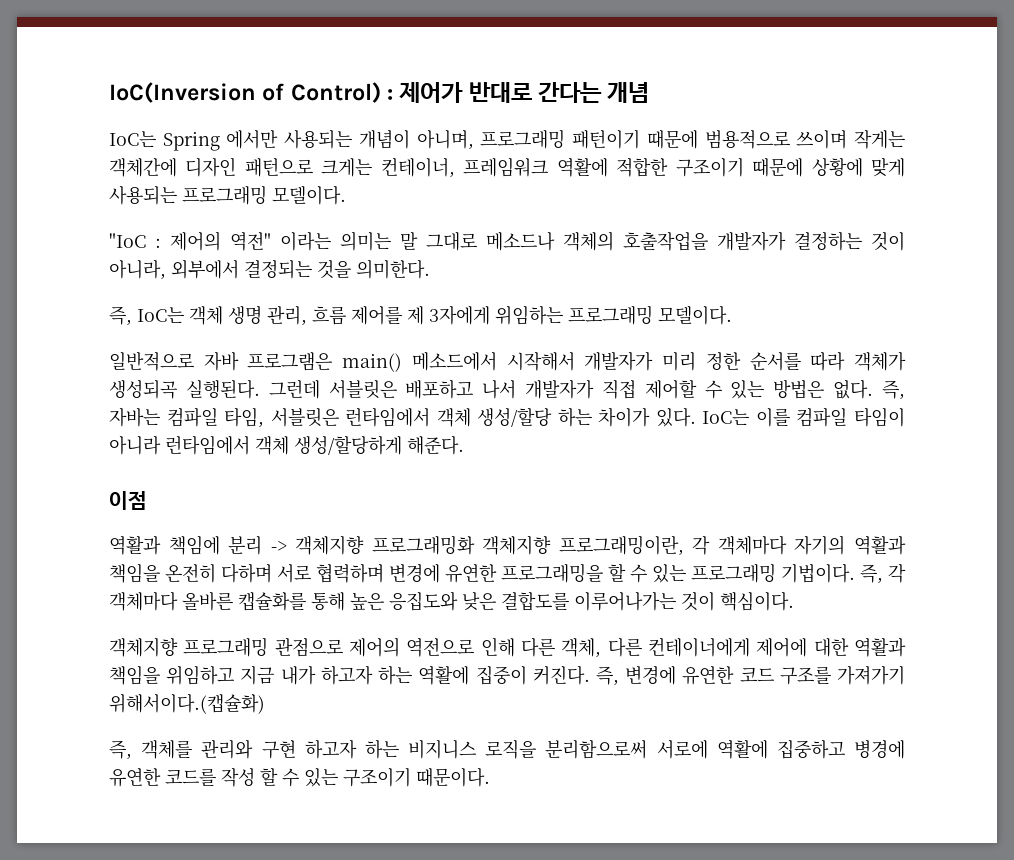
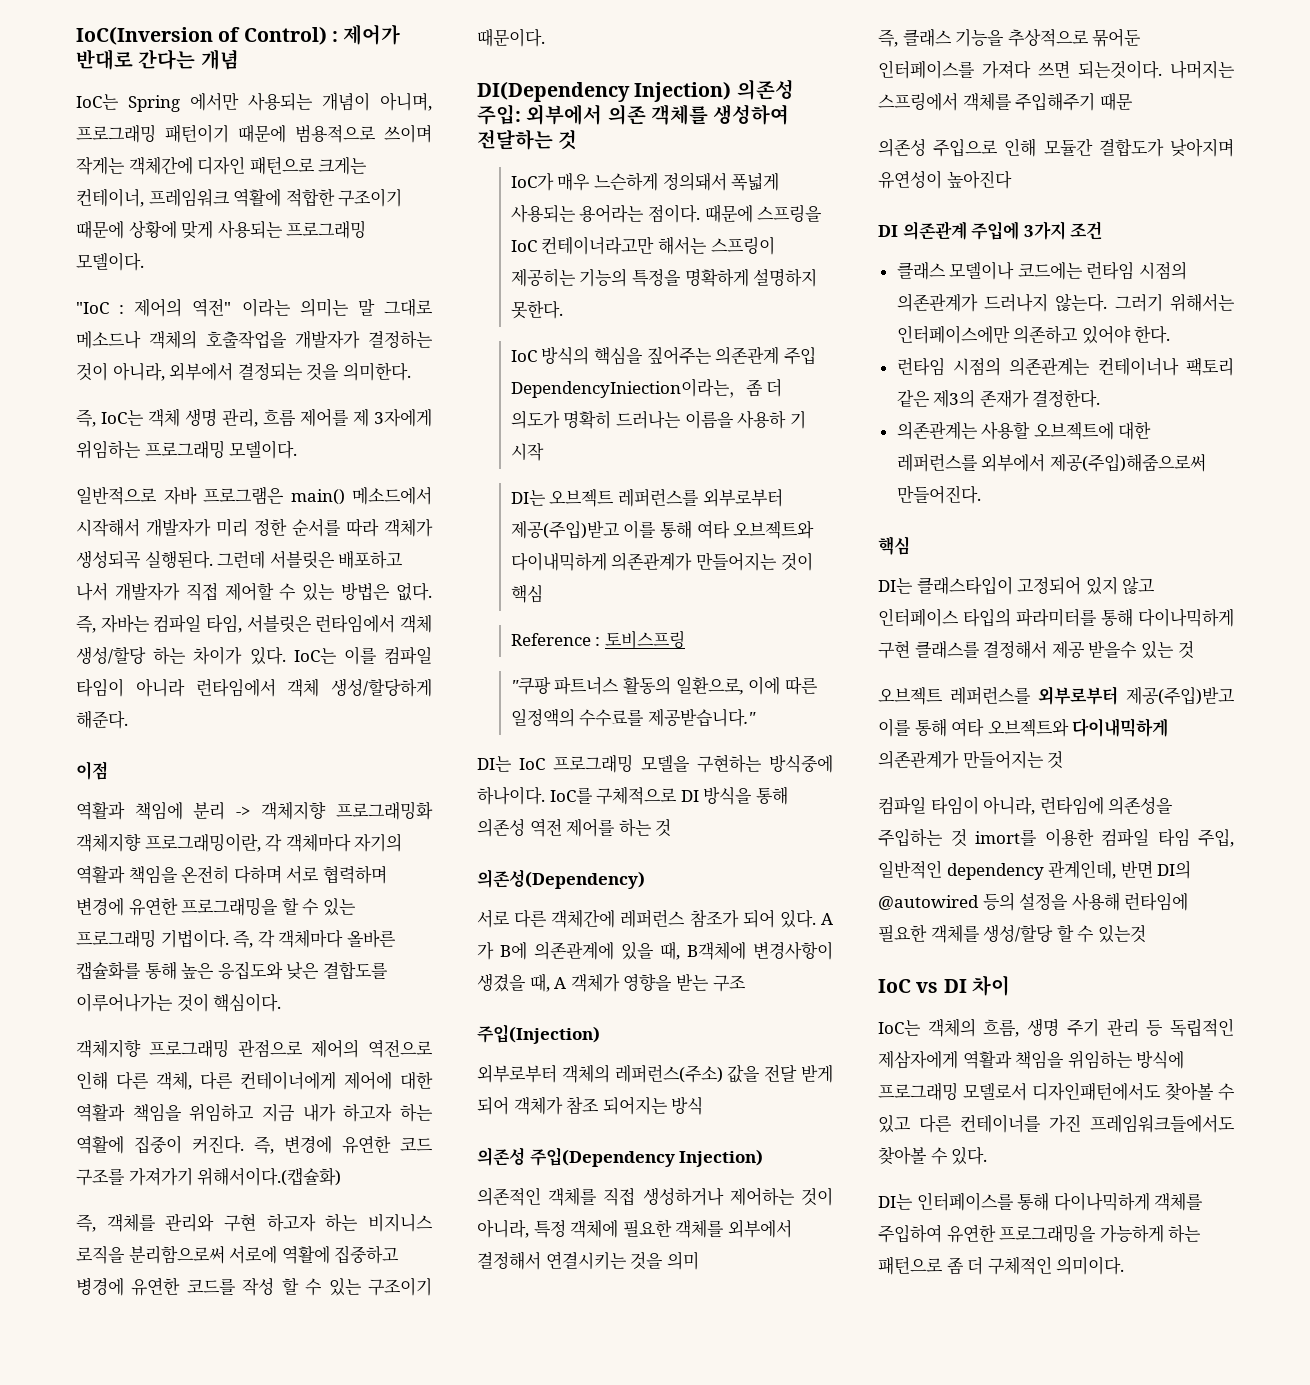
(490, 777) none -> [477,79,794,102] [477,104,790,125] [477,129,578,150] [510,172,780,191] [510,204,823,223] [510,236,775,255] [510,268,818,287] [510,300,563,319] [510,346,816,365] [510,378,783,398] [510,410,806,429] [510,443,544,461] [510,488,783,507] [510,520,815,539] [510,552,813,571] [510,585,543,603] [510,630,685,649] [510,676,818,695] [510,708,756,727] [477,754,833,773] [477,786,788,805] [477,818,672,837] [477,869,645,889] [477,909,833,928] [477,941,833,960] [477,973,746,992] [477,1024,600,1044] [477,1064,833,1083] [477,1096,704,1115] [477,1147,764,1167] [477,1187,833,1206] [477,1219,792,1238] [477,1251,699,1270] [878,28,1142,47] [878,60,1235,79] [878,92,1133,111] [878,138,1234,157] [878,170,1012,189] [878,221,1103,240] [896,261,1188,280] [896,293,1235,312] [896,325,1171,344] [896,357,1234,376] [896,389,1101,408] [896,421,1152,440] [896,453,1206,472] [896,485,981,504] [878,536,910,555] [878,576,1156,595] [878,608,1234,627] [878,640,1194,659] [878,686,1235,705] [878,718,1169,737] [878,750,1064,769] [878,796,1174,815] [878,828,1234,847] [878,860,1192,880] [878,892,1189,911] [878,924,1146,943] [878,975,1010,996] [878,1018,1234,1037] [878,1050,1185,1069] [878,1082,1235,1101] [878,1114,1235,1133] [878,1146,988,1165] [878,1192,1204,1211] [878,1224,1202,1243] [878,1256,1125,1275] // DI(Dependency Injection) 의존성 주입: 외부에서 의존 객체를 생성하여 전달하는 것 // IoC가 매우 느슨하게 정의돼서 폭넓게 사용되는 용어라는 점이다. 때문에 스프링을 IoC 컨테이너라고만 해서는 스프링이 제공히는 기능의 특정을 명확하게 설명하지 못한다. // IoC 방식의 핵심을 짚어주는 의존관계 주입 DependencyIniection이라는，좀 더 의도가 명확히 드러나는 이름을 사용하 기 시작 // DI는 오브젝트 레퍼런스를 외부로부터 제공(주입)받고 이를 통해 여타 오브젝트와 다이내믹하게 의존관계가 만들어지는 것이 핵심 // Reference : 토비스프링 // "쿠팡 파트너스 활동의 일환으로, 이에 따른 일정액의 수수료를 제공받습니다." // DI는 IoC 프로그래밍 모델을 구현하는 방식중에 하나이다. IoC를 구체적으로 DI 방식을 통해 의존성 역전 제어를 하는 것 // 의존성(Dependency) // 서로 다른 객체간에 레퍼런스 참조가 되어 있다. A 가 B에 의존관계에 있을 때, B객체에 변경사항이 생겼을 때, A 객체가 영향을 받는 구조 // 주입(Injection) // 외부로부터 객체의 레퍼런스(주소) 값을 전달 받게 되어 객체가 참조 되어지는 방식 // 의존성 주입(Dependency Injection) // 의존적인 객체를 직접 생성하거나 제어하는 것이 아니라, 특정 객체에 필요한 객체를 외부에서 결정해서 연결시키는 것을 의미 // 즉, 클래스 기능을 추상적으로 묶어둔 인터페이스를 가져다 쓰면 되는것이다. 나머지는 스프링에서 객체를 주입해주기 때문 // 의존성 주입으로 인해 모듈간 결합도가 낮아지며 유연성이 높아진다 // DI 의존관계 주입에 3가지 조건 // 클래스 모델이나 코드에는 런타임 시점의 의존관계가 드러나지 않는다. 그러기 위해서는 인터페이스에만 의존하고 있어야 한다. // 런타임 시점의 의존관계는 컨테이너나 팩토리 같은 제3의 존재가 결정한다. // 의존관계는 사용할 오브젝트에 대한 레퍼런스를 외부에서 제공(주입)해줌으로써 만들어진다. // 핵심 // DI는 클래스타입이 고정되어 있지 않고 인터페이스 타입의 파라미터를 통해 다이나믹하게 구현 클래스를 결정해서 제공 받을수 있는 것 // 오브젝트 레퍼런스를 외부로부터 제공(주입)받고 이를 통해 여타 오브젝트와 다이내믹하게 의존관계가 만들어지는 것 // 컴파일 타임이 아니라, 런타임에 의존성을 주입하는 것 imort를 이용한 컴파일 타임 주입, 일반적인 dependency 관계인데, 반면 DI의 @autowired 등의 설정을 사용해 런타임에 필요한 객체를 생성/할당 할 수 있는것 // IoC vs DI 차이 // IoC는 객체의 흐름, 생명 주기 관리 등 독립적인 제삼자에게 역활과 책임을 위임하는 방식에 프로그래밍 모델로서 디자인패턴에서도 찾아볼 수 있고 다른 컨테이너를 가진 프레임워크들에서도 찾아볼 수 있다. // DI는 인터페이스를 통해 다이나믹하게 객체를 주입하여 유연한 프로그래밍을 가능하게 하는 패턴으로 좀 더 구체적인 의미이다.

